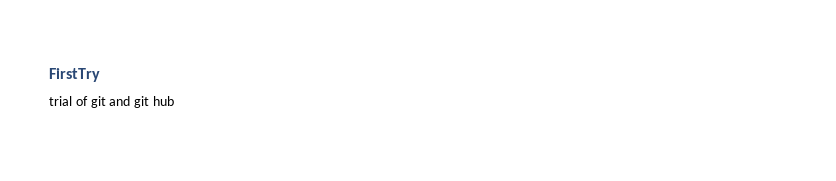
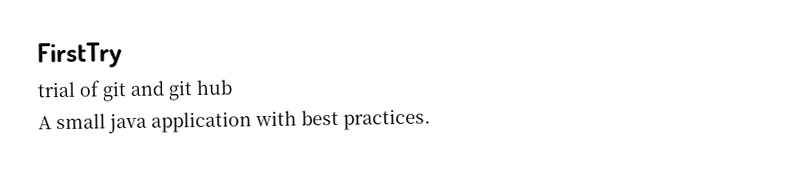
(174, 101) none -> [38,108,431,134] // A small java application with best practices.

